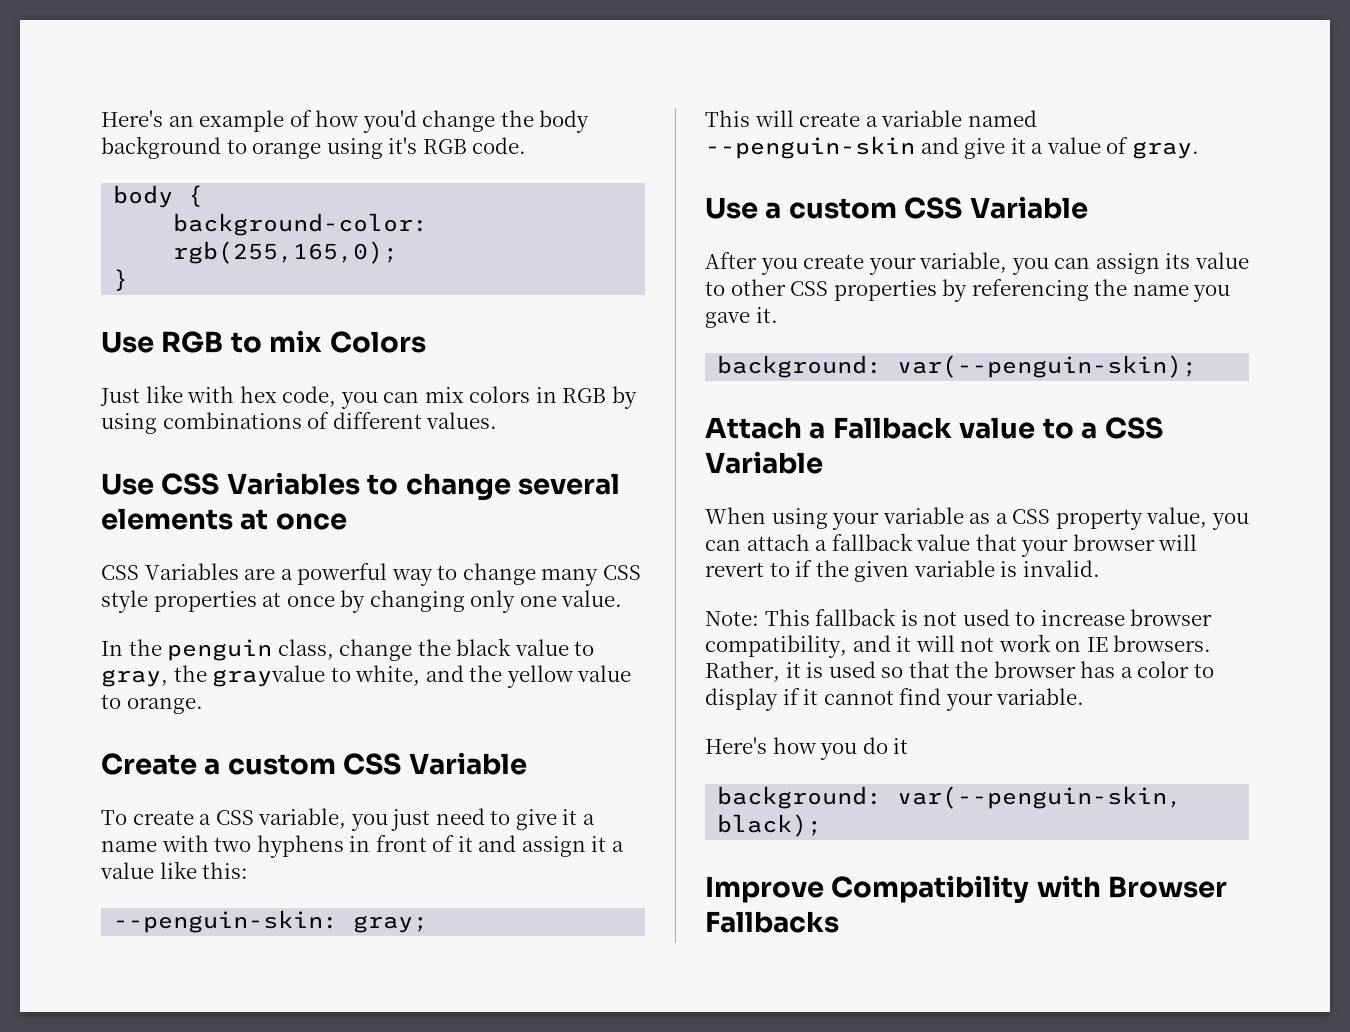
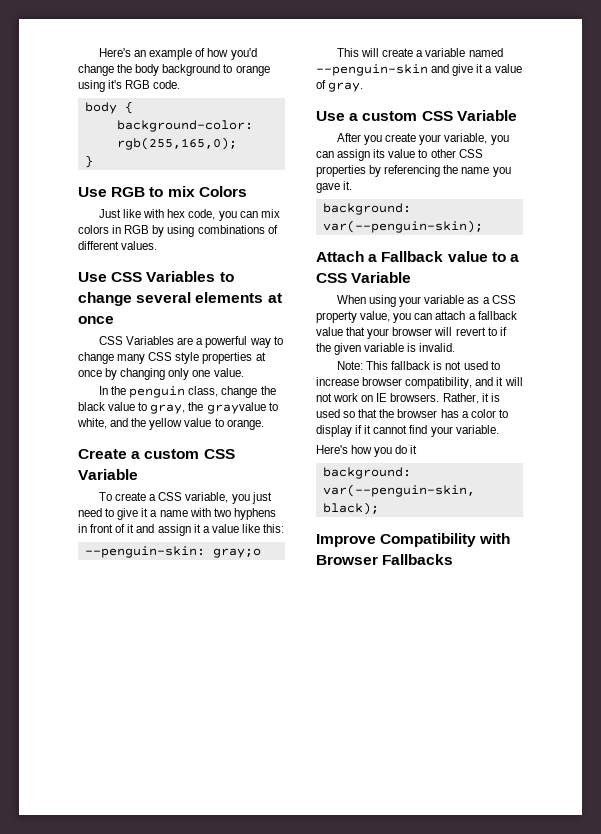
[353,915,429,933] gray; -> [212,548,261,558] gray;o

